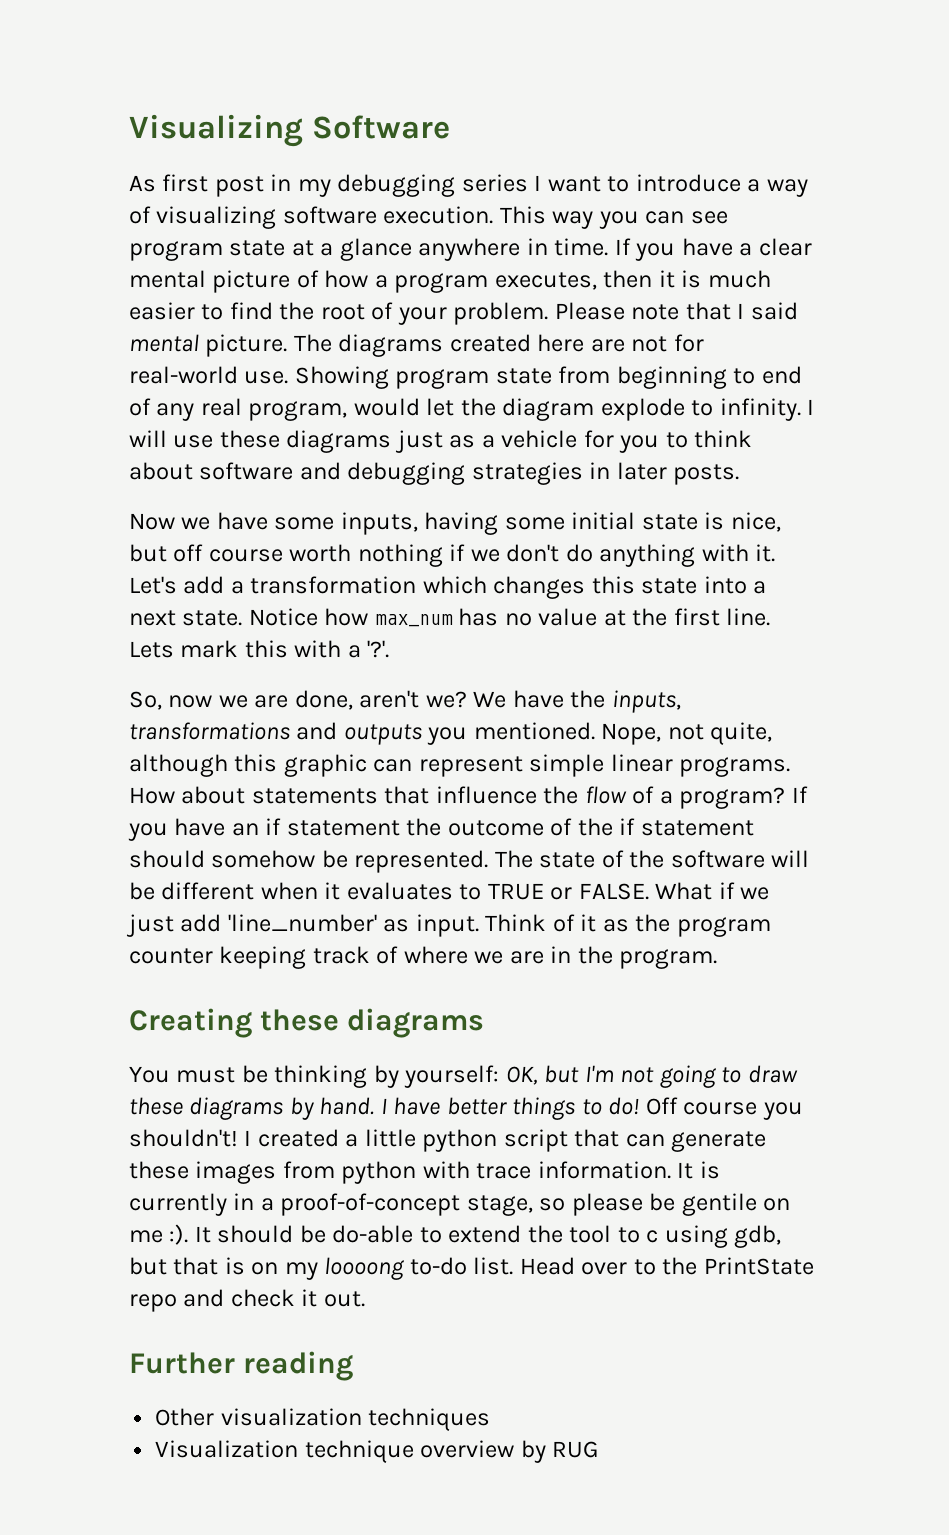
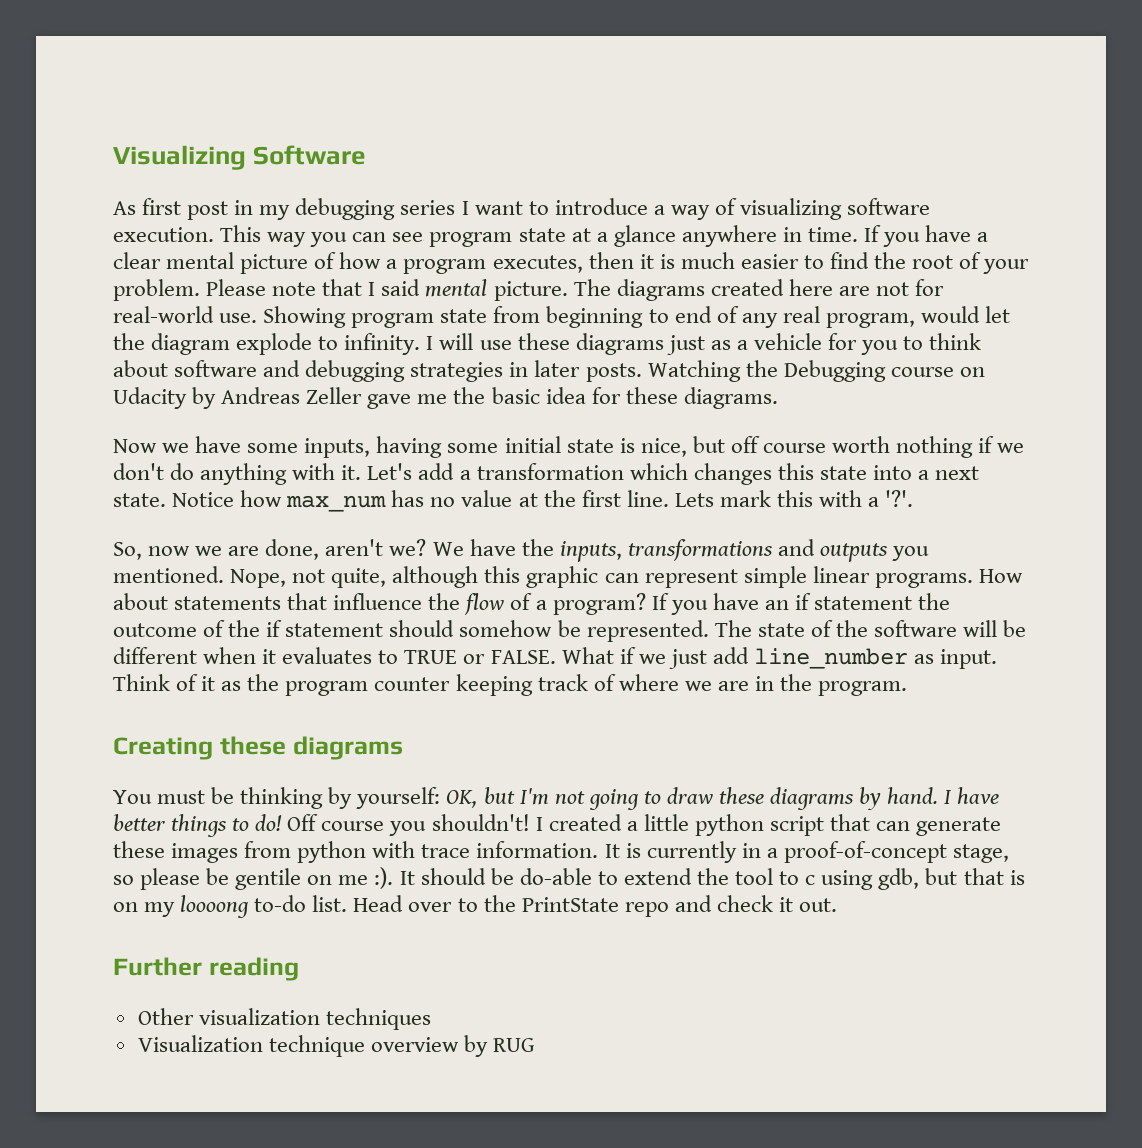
(740, 474) none -> [647,360,985,382] [113,387,778,409] Watching the Debugging course on Udacity by Andreas Zeller gave me the basic idea for these diagrams.
[227,914,377,932] 'line_number' -> [753,648,908,669] line_number

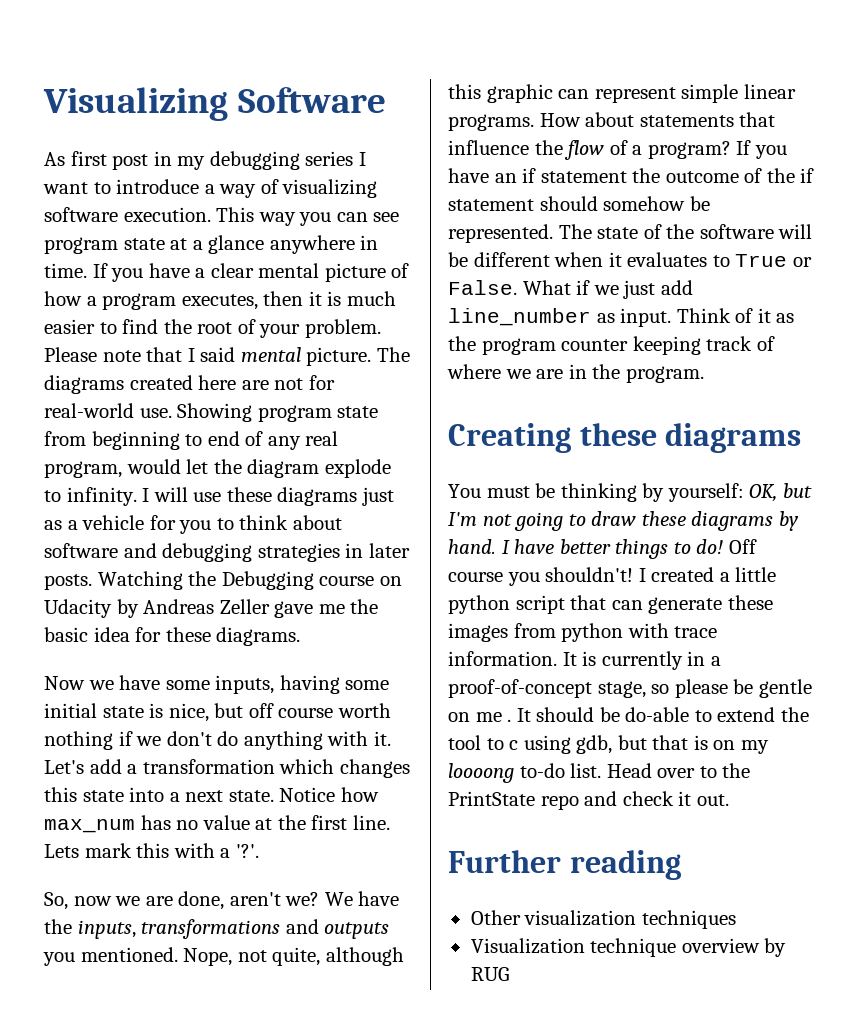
[404,650,556,664] TRUE or FALSE. -> [735,254,812,267] [448,280,517,295] True or False.
[235,868,302,890] gentile -> [758,679,812,698] gentle
[374,867,394,889] :). -> [507,719,512,722] .

